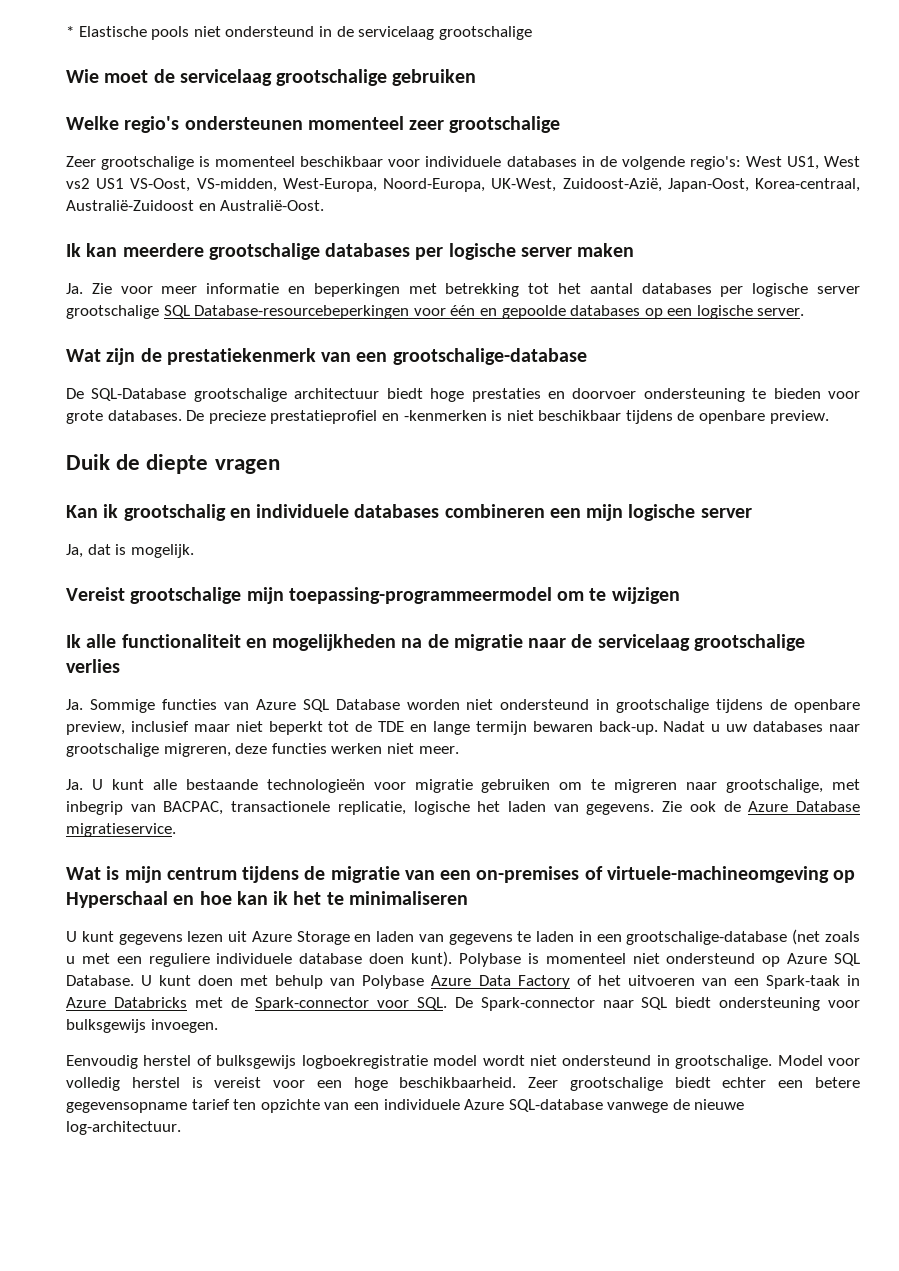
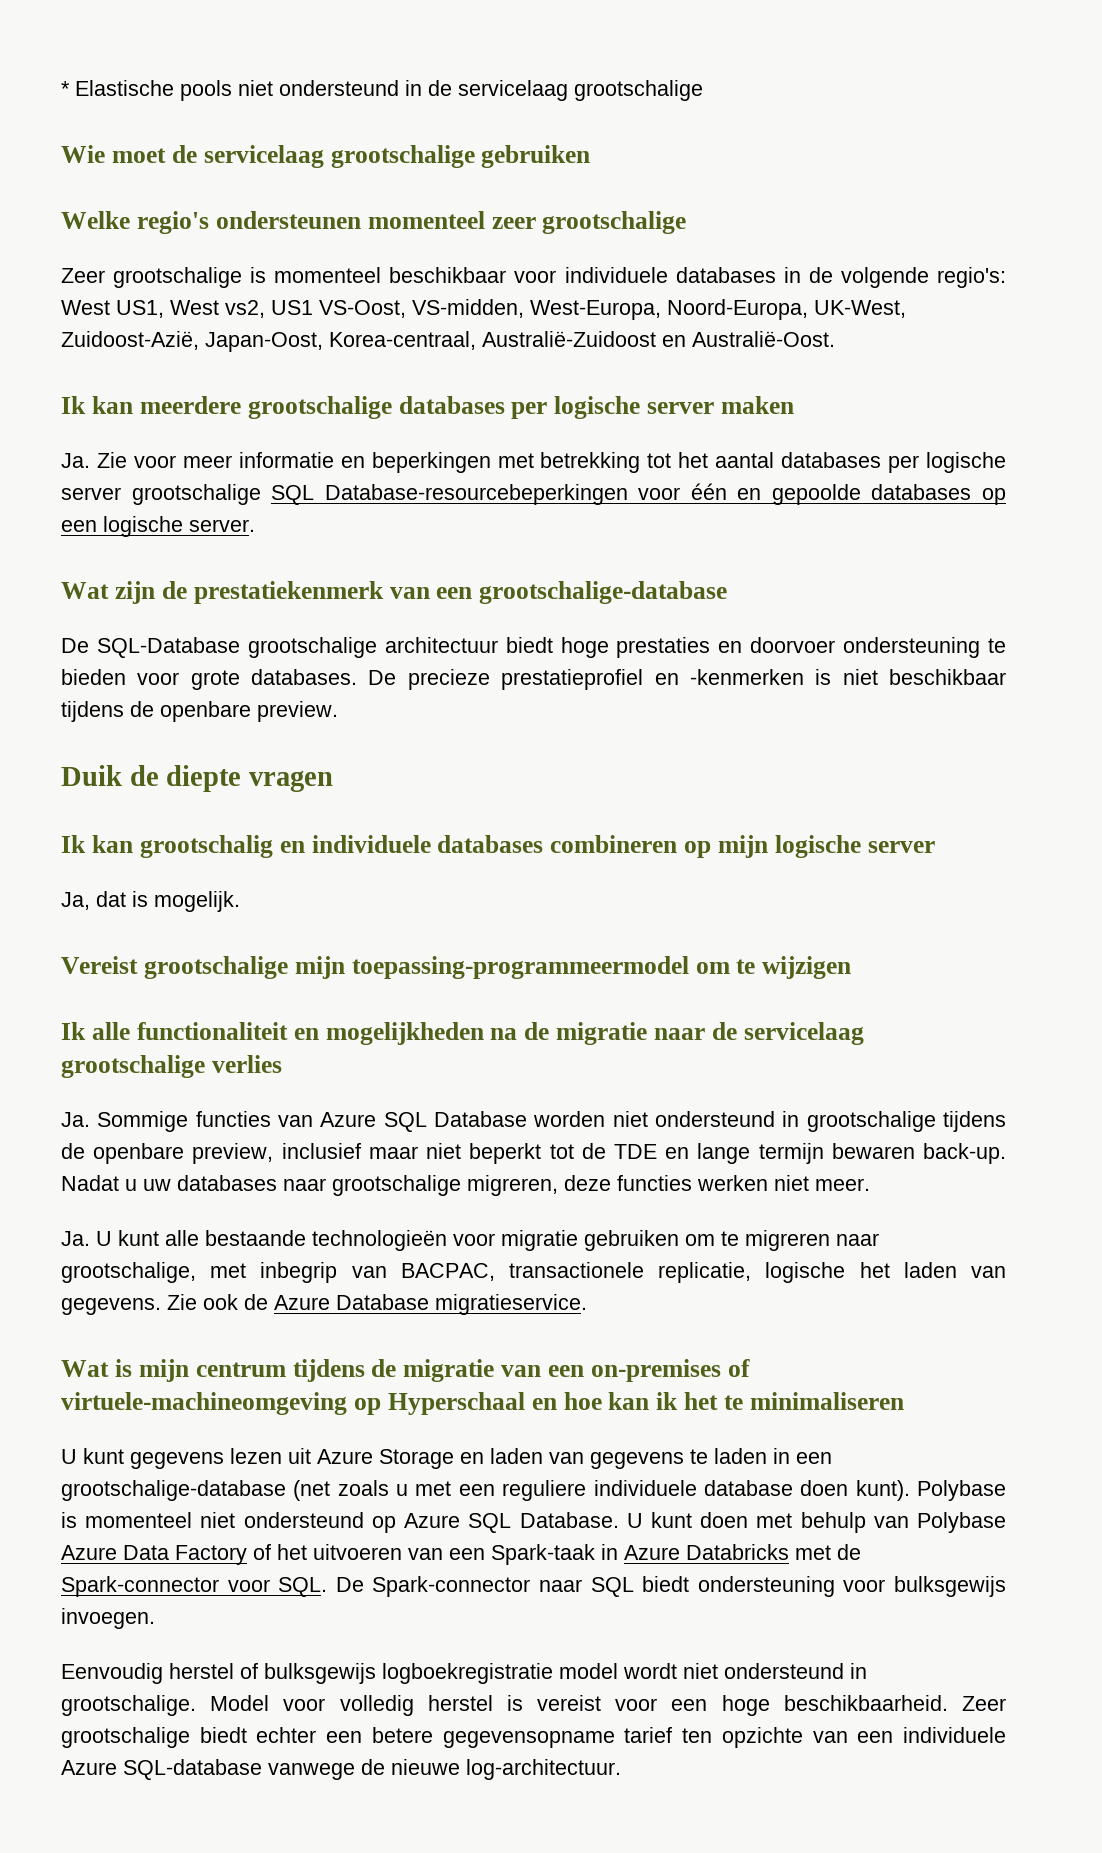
[66,178,90,189] vs2 -> [225,300,265,318] vs2,
[66,504,119,518] Kan ik -> [61,835,133,853] Ik kan
[549,508,581,518] een -> [684,841,712,858] op

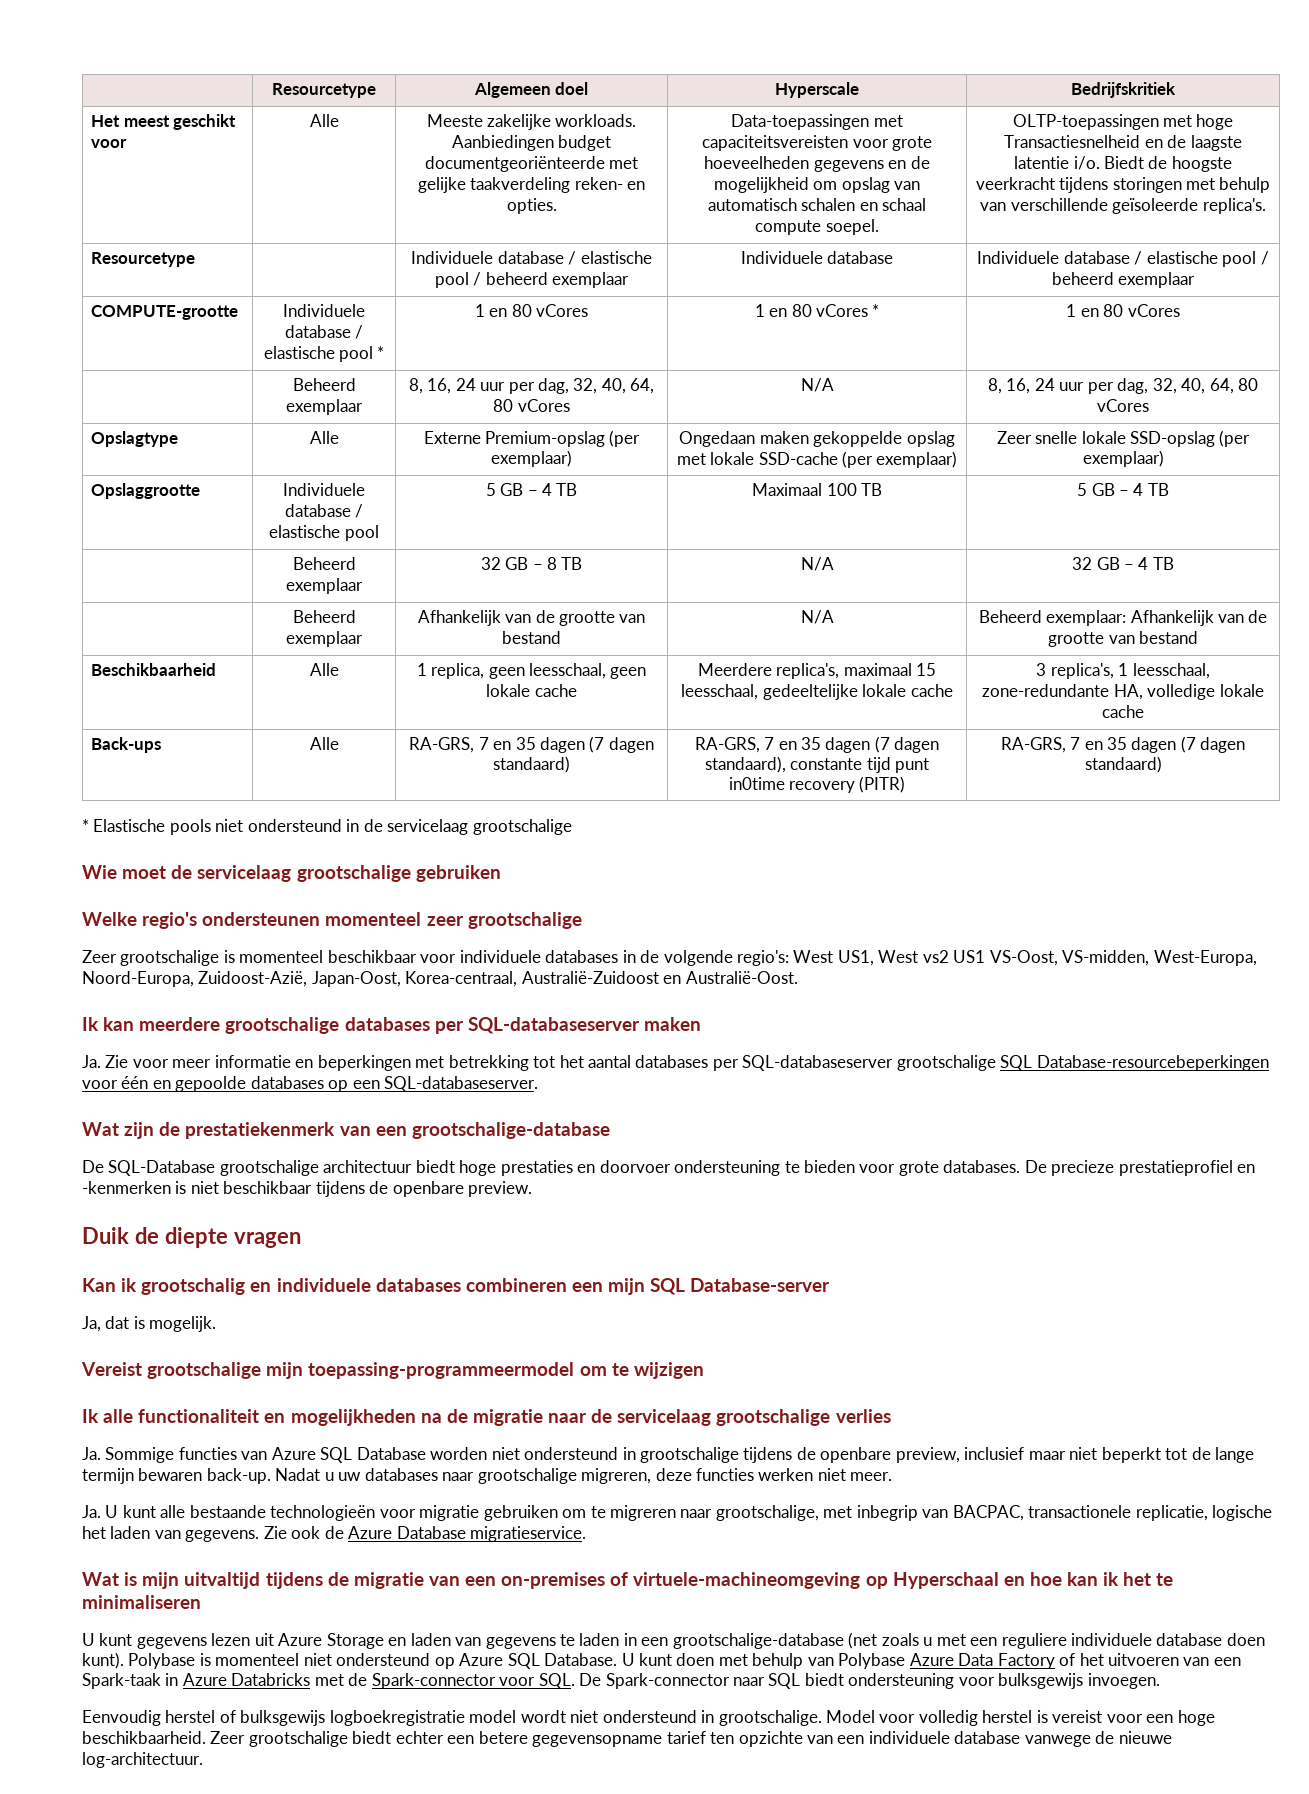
(61, 88) none -> [272,83,376,98] [473,82,589,98] [775,82,859,98] [1071,82,1176,98] [91,114,237,130] [91,139,128,148] [309,114,339,127] [426,114,637,130] [451,135,612,151] [424,156,639,172] [417,177,646,193] [506,198,557,214] [731,114,903,130] [702,135,932,151] [704,156,930,172] [713,177,921,193] [707,198,927,211] [755,219,879,235] [1012,114,1234,130] [1004,135,1242,151] [1014,156,1232,172] [975,177,1271,193] [980,198,1266,214] [91,252,196,267] [411,251,652,265] [434,272,630,288] [740,251,894,264] [977,251,1269,267] [1051,272,1196,288] [91,305,239,320] [283,304,365,317] [284,325,364,339] [263,346,385,362] [474,304,589,317] [754,304,880,317] [1066,304,1180,317] [292,378,356,391] [286,399,363,415] [408,378,655,394] [493,399,570,412] [800,378,834,392] [987,378,1259,394] [1097,399,1149,412] [91,431,179,447] [309,431,339,444] [423,430,641,447] [491,450,572,467] [679,431,955,447] [676,451,958,468] [996,430,1251,447] [1082,450,1164,467] [91,483,201,499] [283,483,365,496] [284,504,364,518] [269,525,379,541] [485,483,578,496] [752,483,882,496] [1077,483,1169,496] [292,557,356,570] [286,578,363,594] [480,557,583,570] [800,557,834,571] [1072,557,1174,570] [292,610,356,623] [286,631,363,647] [417,610,646,626] [502,631,561,644] [800,610,834,624] [978,610,1268,626] [1048,631,1198,647] [91,663,217,676] [309,663,339,676] [416,663,647,679] [486,684,577,697] [697,663,937,679] [681,684,953,700] [1036,663,1210,679] [982,684,1264,700] [1102,705,1144,718] [91,737,162,753] [309,737,339,750] [409,736,654,753] [493,756,570,773] [694,736,940,753] [704,756,930,773] [728,776,906,793] [1000,736,1246,753] [1084,756,1162,773] | Resourcetype | Algemeen doel | Hyperscale | Bedrijfskritiek // Het meest geschikt voor | Alle | Meeste zakelijke workloads. Aanbiedingen budget documentgeoriënteerde met gelijke taakverdeling reken- en opties. | Data-toepassingen met capaciteitsvereisten voor grote hoeveelheden gegevens en de mogelijkheid om opslag van automatisch schalen en schaal compute soepel. | OLTP-toepassingen met hoge Transactiesnelheid en de laagste latentie i/o. Biedt de hoogste veerkracht tijdens storingen met behulp van verschillende geïsoleerde replica's. // Resourcetype | | Individuele database / elastische pool / beheerd exemplaar | Individuele database | Individuele database / elastische pool / beheerd exemplaar // COMPUTE-grootte | Individuele database / elastische pool * | 1 en 80 vCores | 1 en 80 vCores * | 1 en 80 vCores // | Beheerd exemplaar | 8, 16, 24 uur per dag, 32, 40, 64, 80 vCores | N/A | 8, 16, 24 uur per dag, 32, 40, 64, 80 vCores // Opslagtype | Alle | Externe Premium-opslag (per exemplaar) | Ongedaan maken gekoppelde opslag met lokale SSD-cache (per exemplaar) | Zeer snelle lokale SSD-opslag (per exemplaar) // Opslaggrootte | Individuele database / elastische pool | 5 GB – 4 TB | Maximaal 100 TB | 5 GB – 4 TB // | Beheerd exemplaar | 32 GB – 8 TB | N/A | 32 GB – 4 TB // | Beheerd exemplaar | Afhankelijk van de grootte van bestand | N/A | Beheerd exemplaar: Afhankelijk van de grootte van bestand // Beschikbaarheid | Alle | 1 replica, geen leesschaal, geen lokale cache | Meerdere replica's, maximaal 15 leesschaal, gedeeltelijke lokale cache | 3 replica's, 1 leesschaal, zone-redundante HA, volledige lokale cache // Back-ups | Alle | RA-GRS, 7 en 35 dagen (7 dagen standaard) | RA-GRS, 7 en 35 dagen (7 dagen standaard), constante tijd punt in0time recovery (PITR) | RA-GRS, 7 en 35 dagen (7 dagen standaard) //
[225,300,265,318] vs2, -> [922,950,949,963] vs2
[814,300,906,318] UK-West, -> (194, 979) none
[554,396,715,419] logische server -> [467,1017,640,1034] SQL-databaseserver
[926,452,1007,473] [61,487,121,500] logische server -> [742,1055,894,1071] SQL-databaseserver
[103,516,255,537] logische server. -> [384,1076,539,1092] SQL-databaseserver.
[61,835,133,853] Ik kan -> [82,1278,138,1292] Kan ik
[684,835,935,858] op mijn logische server -> [571,1278,831,1295] een mijn SQL Database-server
[613,1144,690,1159] TDE en -> (1211, 1453) none
[195,1362,286,1377] centrum -> [184,1572,261,1589] uitvaltijd
[61,1759,262,1780] Azure SQL-database -> [954,1731,1021,1744] database

